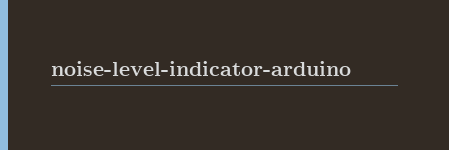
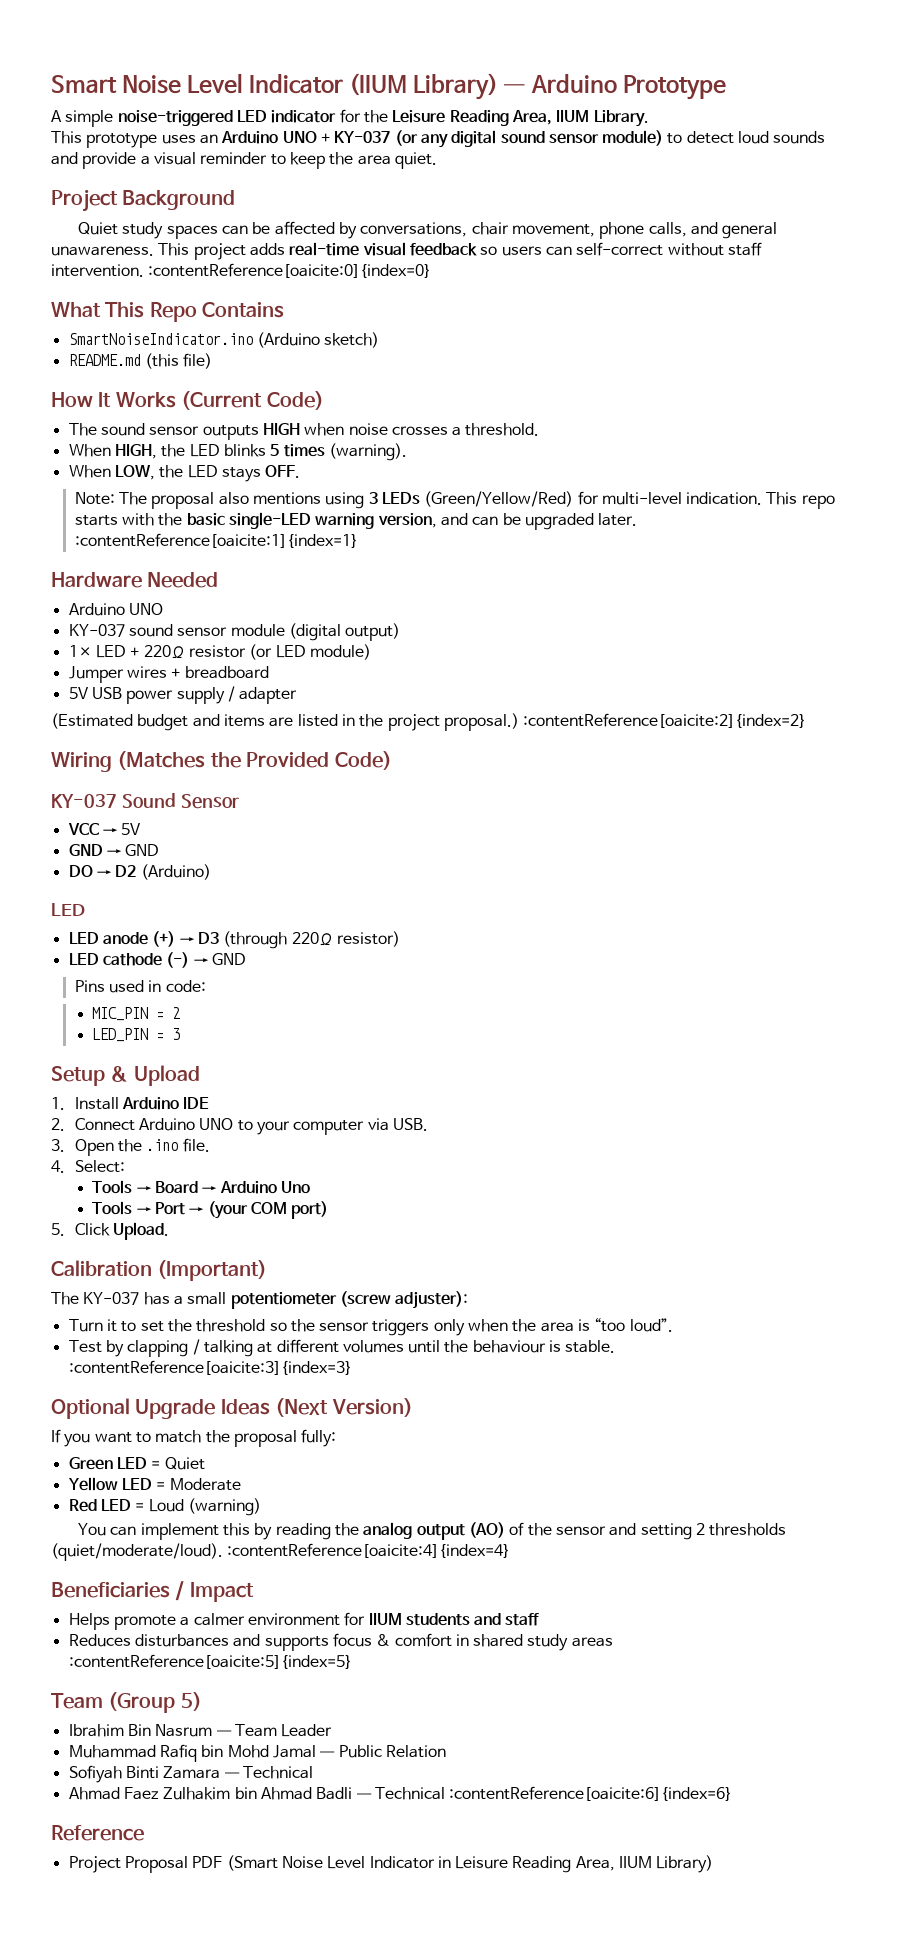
[51,61,351,76] noise-level-indicator-arduino -> [51,73,726,100] [51,109,649,127] [51,130,826,148] [51,152,437,169] [51,189,236,212] [78,221,778,239] [51,242,762,260] [51,263,432,278] [51,302,285,322] [68,332,380,348] [68,353,213,369] [51,391,324,410] [68,423,540,440] [68,443,407,461] [68,465,301,482] [74,491,835,509] [74,512,638,530] [74,533,358,548] [51,572,219,588] [68,603,163,616] [68,623,401,641] [68,644,371,660] [68,666,269,683] [68,686,298,704] [51,713,807,731] [51,751,392,772] [51,793,239,809] [67,823,142,835] [68,844,160,856] [68,864,211,880] [51,903,85,916] [68,931,400,949] [68,952,246,968] [74,980,206,993] [92,1007,181,1021] [92,1028,181,1042] [51,1065,200,1086] [51,1097,210,1110] [51,1118,428,1135] [51,1138,210,1156] [51,1160,125,1173] [92,1180,310,1194] [92,1201,329,1219] [51,1222,169,1240] [51,1260,268,1281] [51,1291,469,1309] [68,1318,673,1336] [68,1339,616,1357] [68,1360,352,1375] [51,1398,413,1419] [51,1429,337,1447] [68,1457,205,1470] [67,1477,241,1491] [68,1498,261,1516] [78,1522,787,1540] [51,1543,511,1561] [51,1581,254,1602] [68,1612,540,1630] [68,1633,613,1651] [68,1654,352,1669] [51,1692,202,1713] [68,1724,333,1737] [68,1744,446,1762] [68,1765,313,1783] [68,1786,733,1801] [51,1825,144,1841] [68,1855,714,1873] Smart Noise Level Indicator (IIUM Library) — Arduino Prototype // A simple noise-triggered LED indicator for the Leisure Reading Area, IIUM Library. // This prototype uses an Arduino UNO + KY-037 (or any digital sound sensor module) to detect loud sounds and provide a visual reminder to keep the area quiet. // Project Background // Quiet study spaces can be affected by conversations, chair movement, phone calls, and general unawareness. This project adds real-time visual feedback so users can self-correct without staff intervention. :contentReference[oaicite:0]{index=0} // What This Repo Contains // SmartNoiseIndicator.ino (Arduino sketch) // README.md (this file) // How It Works (Current Code) // The sound sensor outputs HIGH when noise crosses a threshold. // When HIGH, the LED blinks 5 times (warning). // When LOW, the LED stays OFF. // Note: The proposal also mentions using 3 LEDs (Green/Yellow/Red) for multi-level indication. This repo starts with the basic single-LED warning version, and can be upgraded later. :contentReference[oaicite:1]{index=1} // Hardware Needed // Arduino UNO // KY-037 sound sensor module (digital output) // 1× LED + 220Ω resistor (or LED module) // Jumper wires + breadboard // 5V USB power supply / adapter // (Estimated budget and items are listed in the project proposal.) :contentReference[oaicite:2]{index=2} // Wiring (Matches the Provided Code) // KY-037 Sound Sensor // VCC → 5V // GND → GND // DO → D2 (Arduino) // LED // LED anode (+) → D3 (through 220Ω resistor) // LED cathode (-) → GND // Pins used in code: // MIC_PIN = 2 // LED_PIN = 3 // Setup & Upload // 1. Install Arduino IDE // 2. Connect Arduino UNO to your computer via USB. // 3. Open the .ino file. // 4. Select: // Tools → Board → Arduino Uno // Tools → Port → (your COM port) // 5. Click Upload. // Calibration (Important) // The KY-037 has a small potentiometer (screw adjuster): // Turn it to set the threshold so the sensor triggers only when the area is “too loud”. // Test by clapping / talking at different volumes until the behaviour is stable. :contentReference[oaicite:3]{index=3} // Optional Upgrade Ideas (Next Version) // If you want to match the proposal fully: // Green LED = Quiet // Yellow LED = Moderate // Red LED = Loud (warning) // You can implement this by reading the analog output (AO) of the sensor and setting 2 thresholds (quiet/moderate/loud). :contentReference[oaicite:4]{index=4} // Beneficiaries / Impact // Helps promote a calmer environment for IIUM students and staff // Reduces disturbances and supports focus & comfort in shared study areas :contentReference[oaicite:5]{index=5} // Team (Group 5) // Ibrahim Bin Nasrum — Team Leader // Muhammad Rafiq bin Mohd Jamal — Public Relation // Sofiyah Binti Zamara — Technical // Ahmad Faez Zulhakim bin Ahmad Badli — Technical :contentReference[oaicite:6]{index=6} // Reference // Project Proposal PDF (Smart Noise Level Indicator in Leisure Reading Area, IIUM Library)

